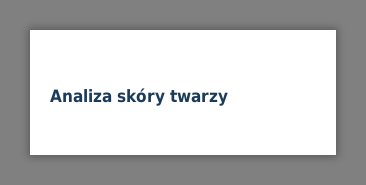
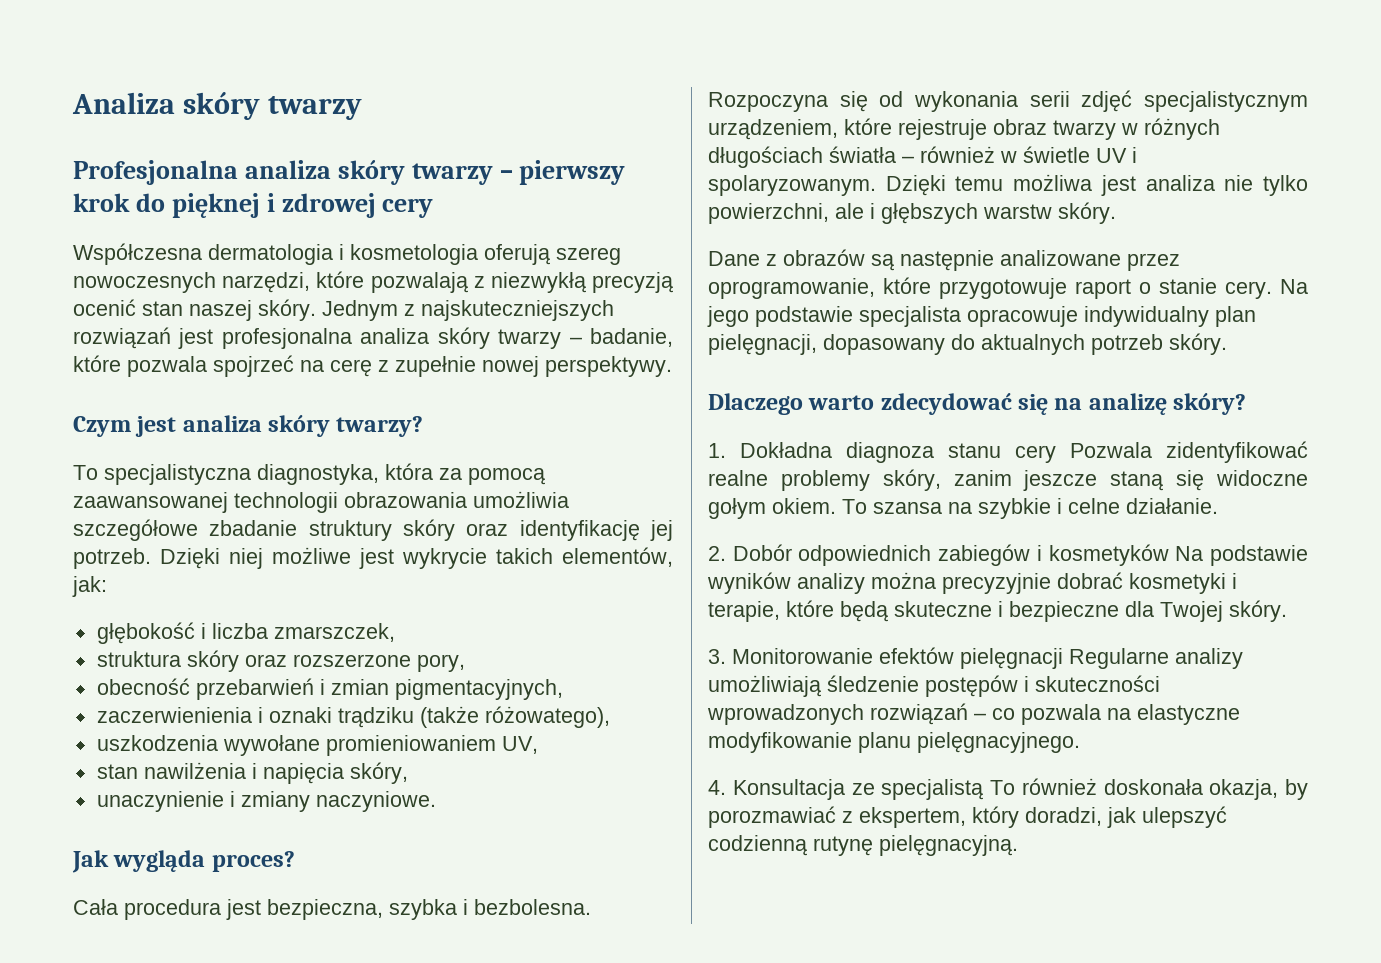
(228, 98) none -> [73,160,626,185] [73,193,434,218] [73,243,621,265] [73,271,673,293] [73,299,614,321] [73,327,674,349] [73,355,672,377] [73,415,424,437] [73,463,545,485] [73,491,569,513] [73,519,673,541] [73,547,673,569] [72,576,107,597] [96,622,395,644] [96,650,465,672] [96,678,563,700] [96,706,610,728] [96,735,538,756] [96,762,408,784] [96,791,436,812] [72,850,295,873] [73,899,591,920] [708,90,1308,112] [708,118,1220,140] [708,146,1137,168] [708,174,1308,196] [708,202,1116,224] [708,249,1180,271] [708,277,1308,299] [707,306,1256,327] [708,333,1227,355] [708,393,1247,415] [708,441,1308,463] [708,469,1308,491] [708,498,1218,519] [708,544,1308,566] [707,572,1237,594] [708,600,1287,622] [708,647,1243,669] [708,675,1160,697] [707,703,1240,725] [708,732,1080,753] [708,778,1308,800] [708,806,1227,828] [708,835,1018,856] // Profesjonalna analiza skóry twarzy – pierwszy krok do pięknej i zdrowej cery // Współczesna dermatologia i kosmetologia oferują szereg nowoczesnych narzędzi, które pozwalają z niezwykłą precyzją ocenić stan naszej skóry. Jednym z najskuteczniejszych rozwiązań jest profesjonalna analiza skóry twarzy – badanie, które pozwala spojrzeć na cerę z zupełnie nowej perspektywy. // Czym jest analiza skóry twarzy? // To specjalistyczna diagnostyka, która za pomocą zaawansowanej technologii obrazowania umożliwia szczegółowe zbadanie struktury skóry oraz identyfikację jej potrzeb. Dzięki niej możliwe jest wykrycie takich elementów, jak: // głębokość i liczba zmarszczek, // struktura skóry oraz rozszerzone pory, // obecność przebarwień i zmian pigmentacyjnych, // zaczerwienienia i oznaki trądziku (także różowatego), // uszkodzenia wywołane promieniowaniem UV, // stan nawilżenia i napięcia skóry, // unaczynienie i zmiany naczyniowe. // Jak wygląda proces? // Cała procedura jest bezpieczna, szybka i bezbolesna. Rozpoczyna się od wykonania serii zdjęć specjalistycznym urządzeniem, które rejestruje obraz twarzy w różnych długościach światła – również w świetle UV i spolaryzowanym. Dzięki temu możliwa jest analiza nie tylko powierzchni, ale i głębszych warstw skóry. // Dane z obrazów są następnie analizowane przez oprogramowanie, które przygotowuje raport o stanie cery. Na jego podstawie specjalista opracowuje indywidualny plan pielęgnacji, dopasowany do aktualnych potrzeb skóry. // Dlaczego warto zdecydować się na analizę skóry? // 1. Dokładna diagnoza stanu cery Pozwala zidentyfikować realne problemy skóry, zanim jeszcze staną się widoczne gołym okiem. To szansa na szybkie i celne działanie. // 2. Dobór odpowiednich zabiegów i kosmetyków Na podstawie wyników analizy można precyzyjnie dobrać kosmetyki i terapie, które będą skuteczne i bezpieczne dla Twojej skóry. // 3. Monitorowanie efektów pielęgnacji Regularne analizy umożliwiają śledzenie postępów i skuteczności wprowadzonych rozwiązań – co pozwala na elastyczne modyfikowanie planu pielęgnacyjnego. // 4. Konsultacja ze specjalistą To również doskonała okazja, by porozmawiać z ekspertem, który doradzi, jak ulepszyć codzienną rutynę pielęgnacyjną.

